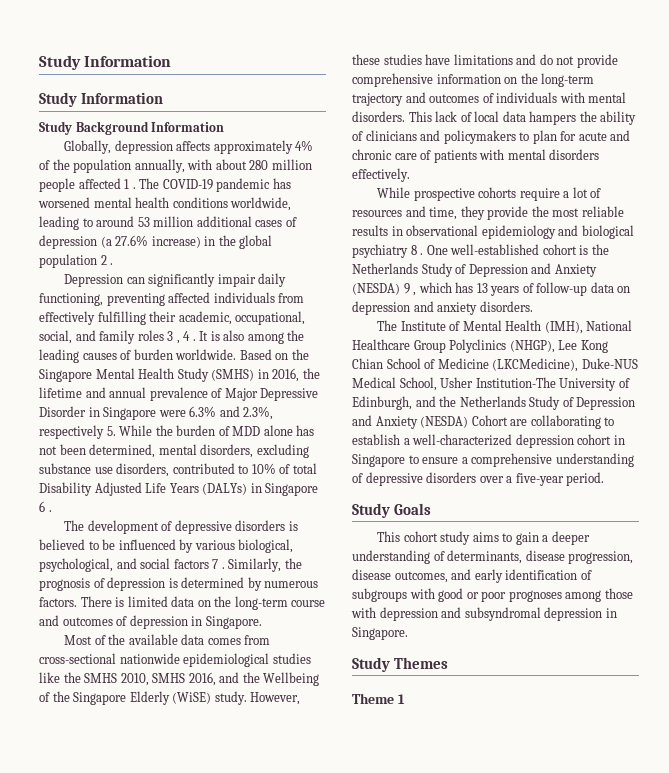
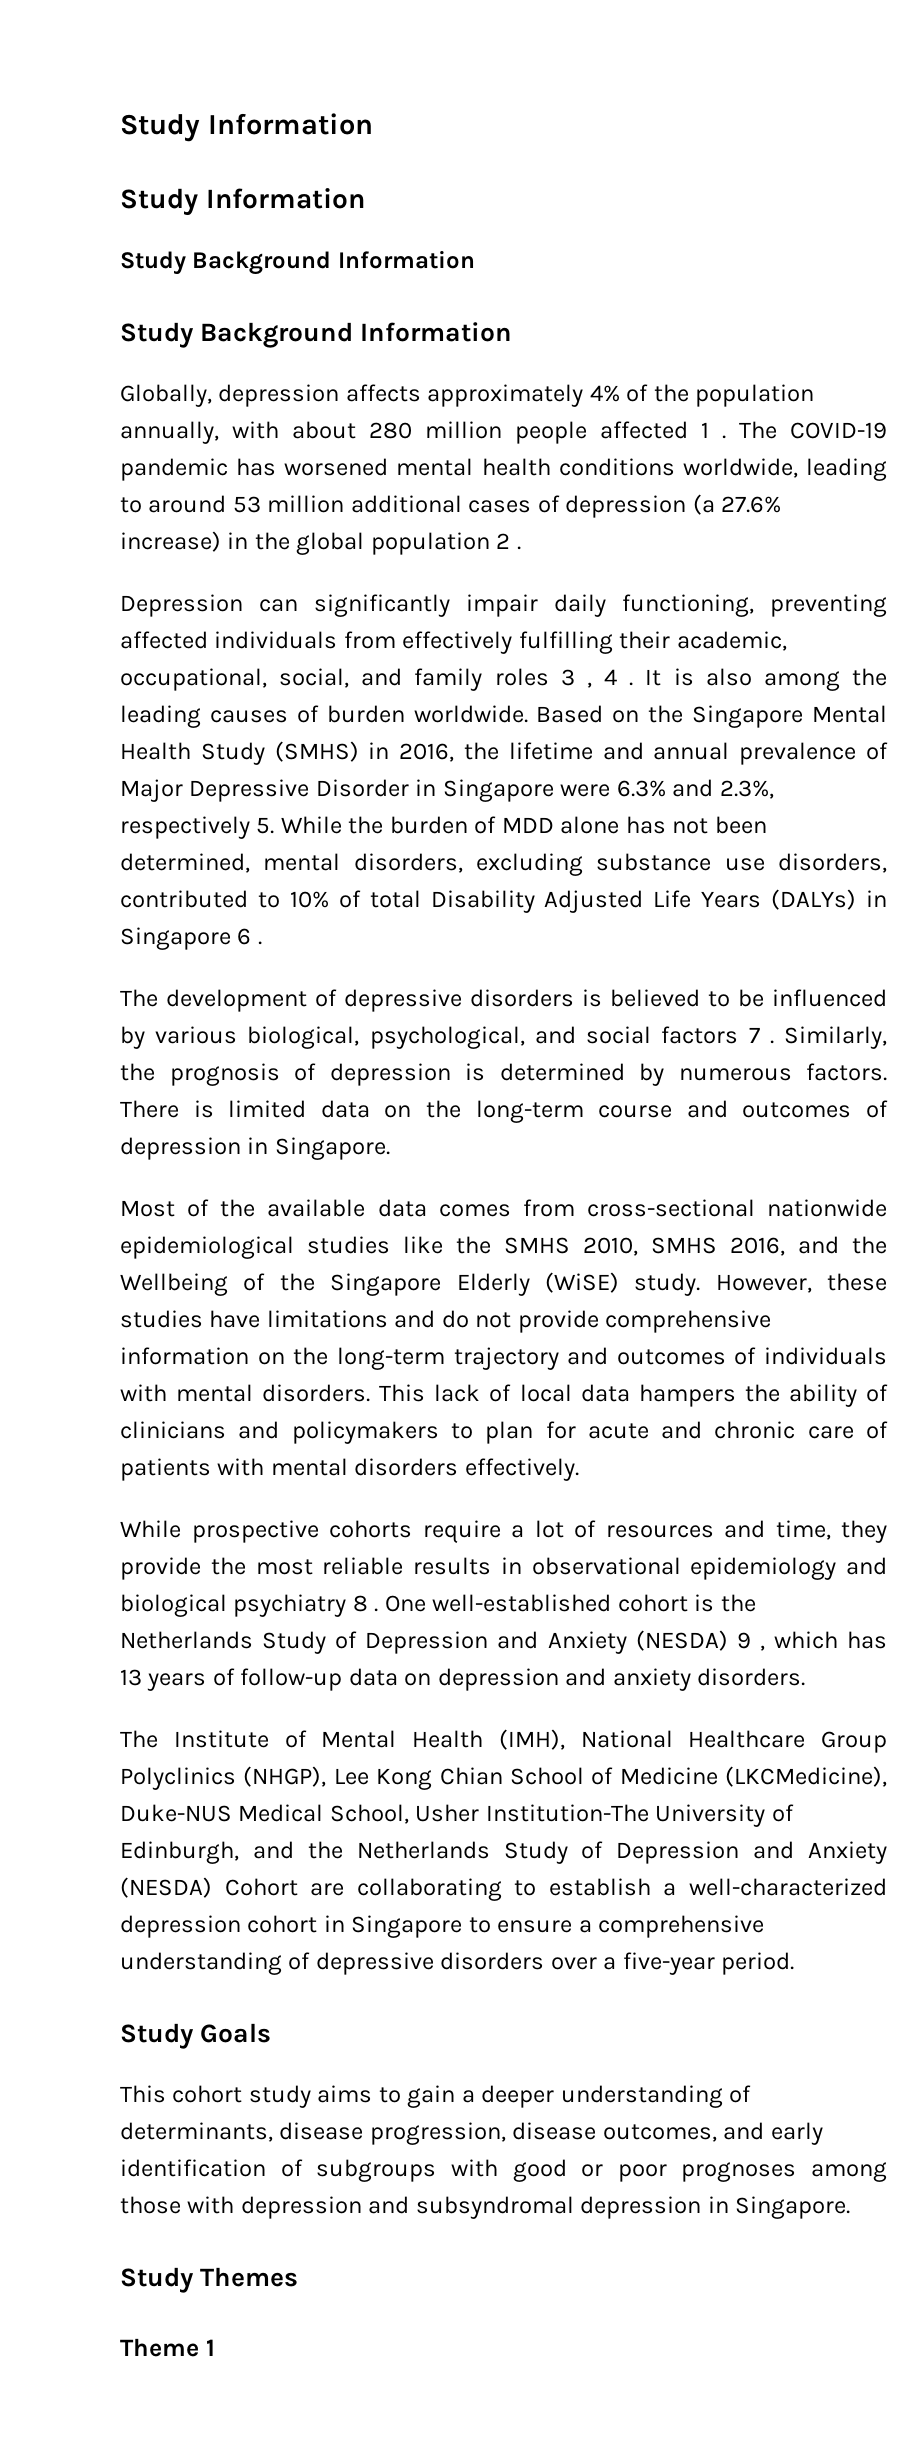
(225, 127) none -> [120,322,513,348] // Study Background Information

